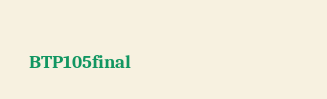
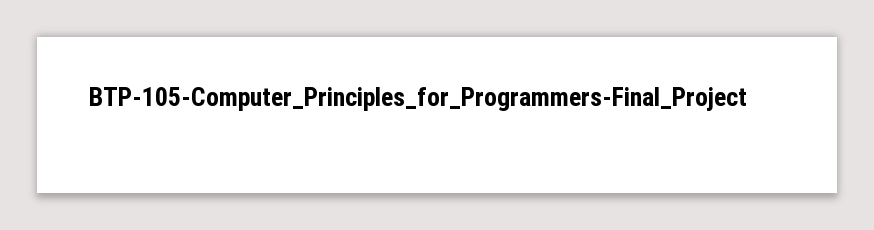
[29,55,131,68] BTP105final -> [89,87,747,111] BTP-105-Computer_Principles_for_Programmers-Final_Project

